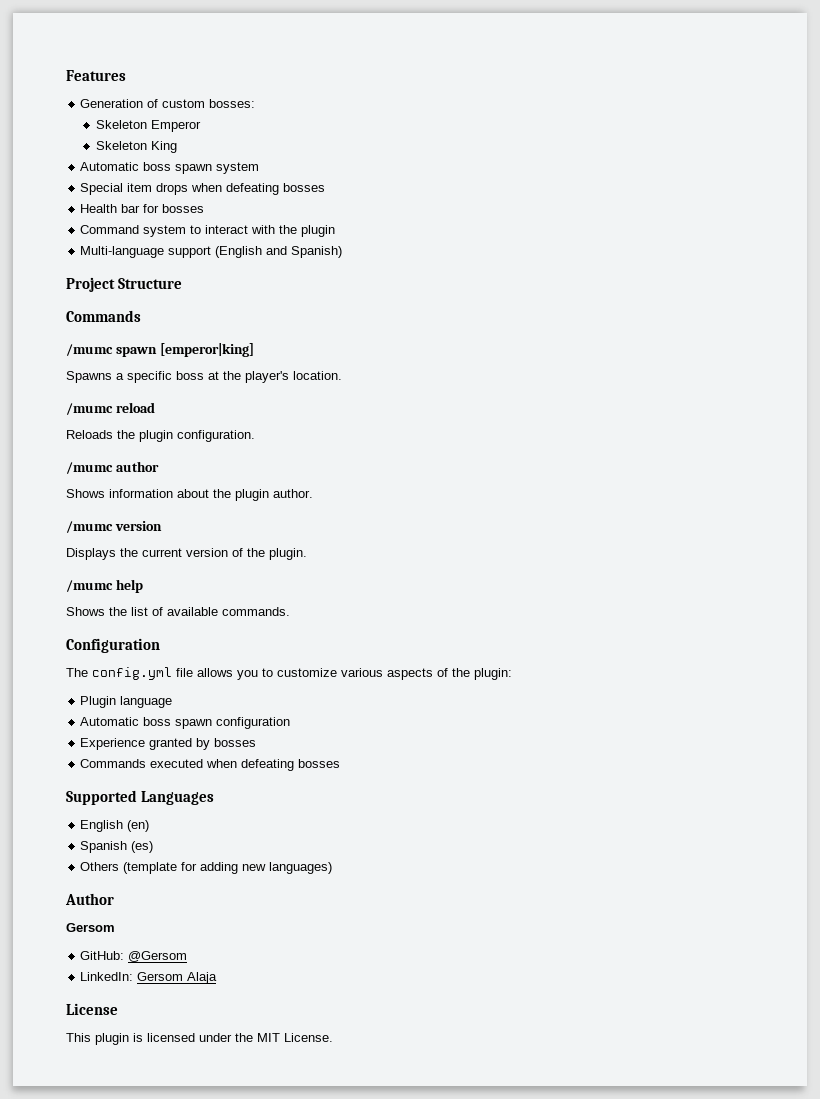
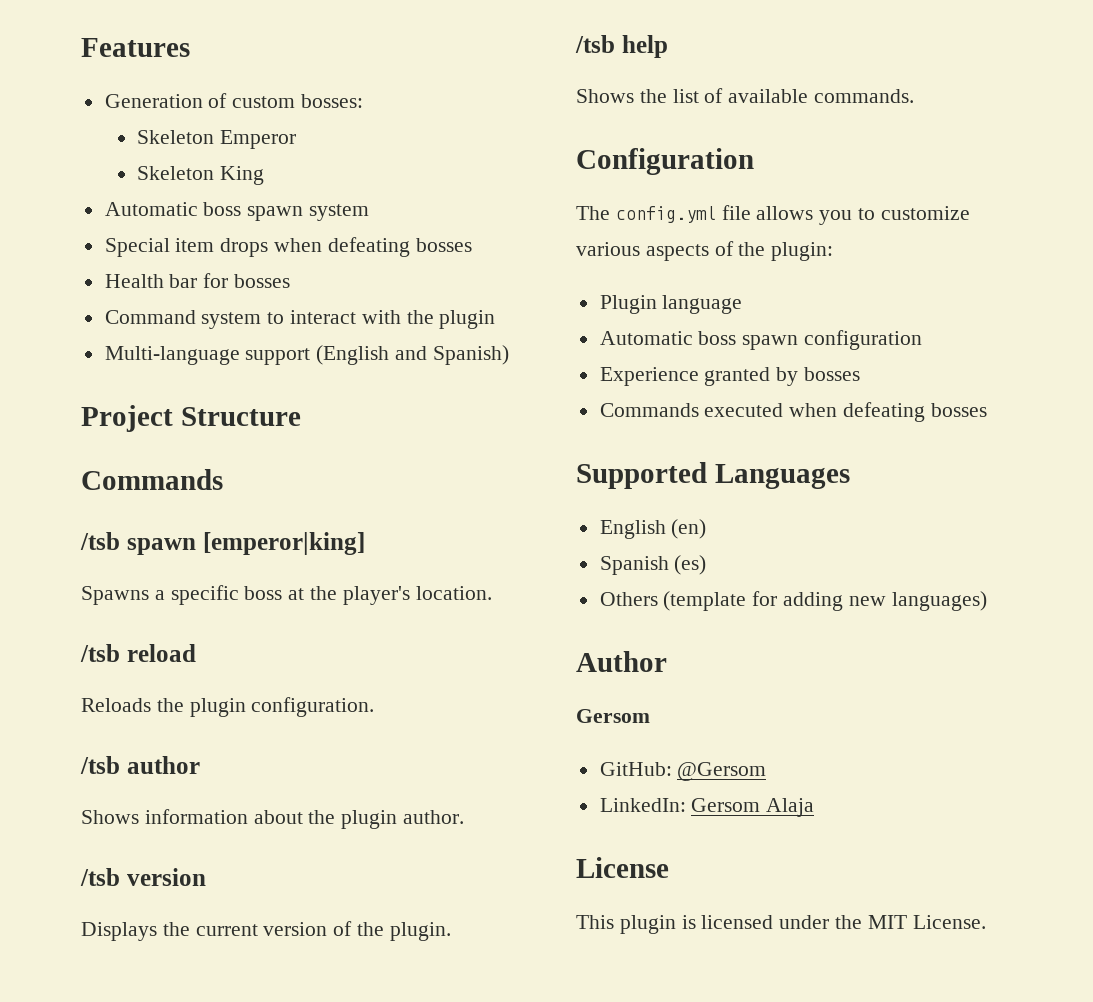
[66,344,113,356] /mumc -> [80,532,120,550] /tsb
[66,403,113,415] /mumc -> [80,644,120,662] /tsb
[66,462,113,474] /mumc -> [80,756,120,774] /tsb
[66,521,113,533] /mumc -> [80,868,120,886] /tsb
[66,580,113,592] /mumc -> [575,35,615,53] /tsb

